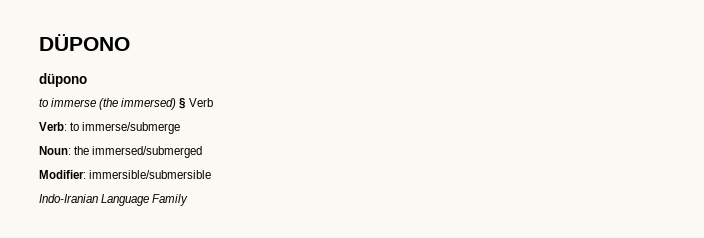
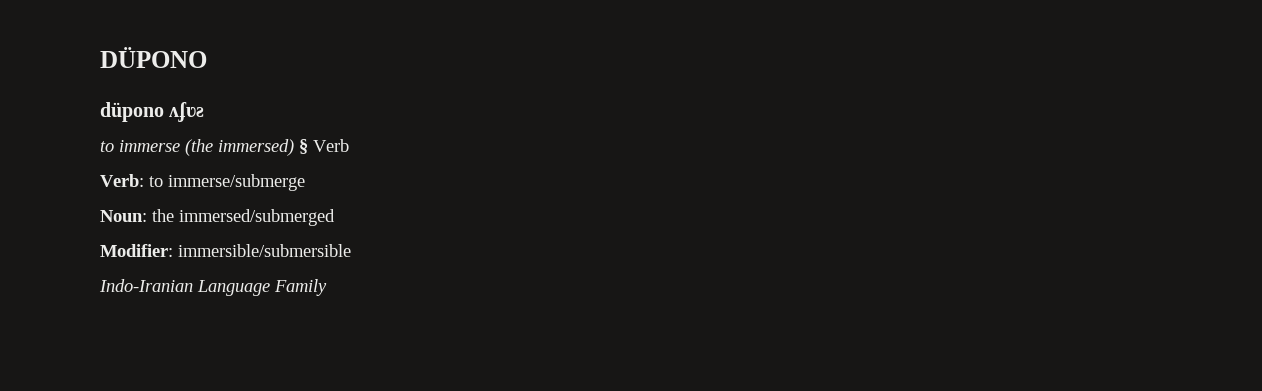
(87, 80) none -> [169,102,205,122] ʌʄʋƨ

